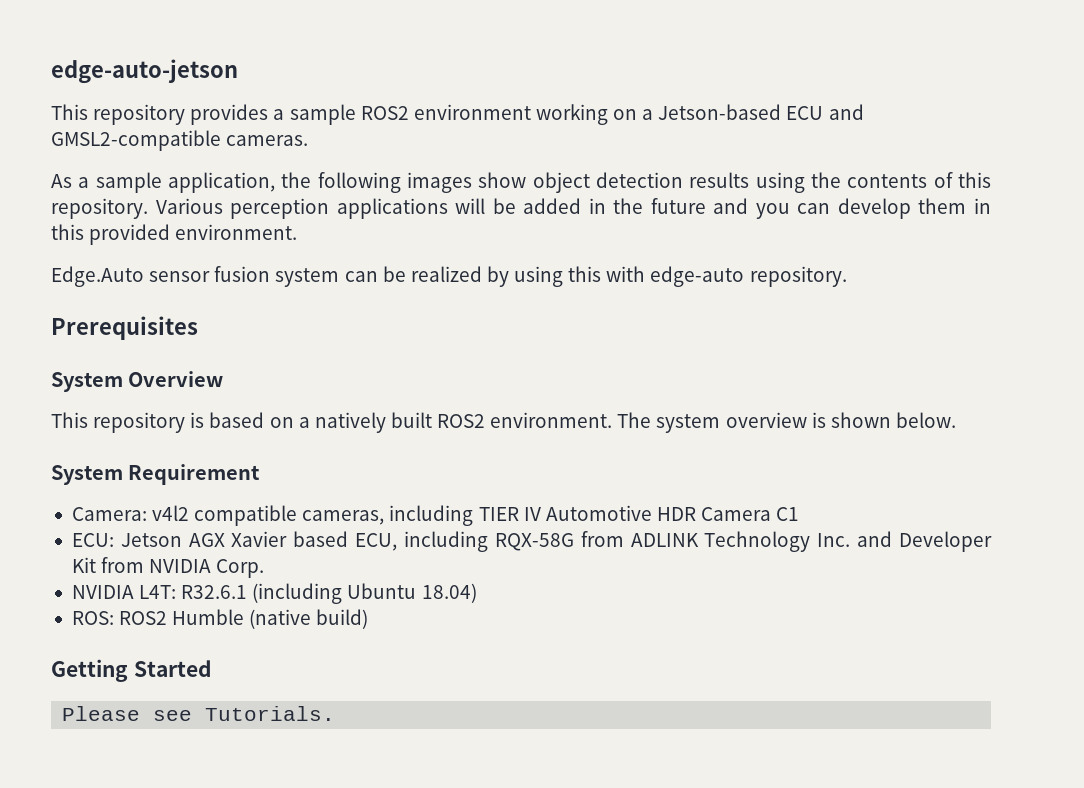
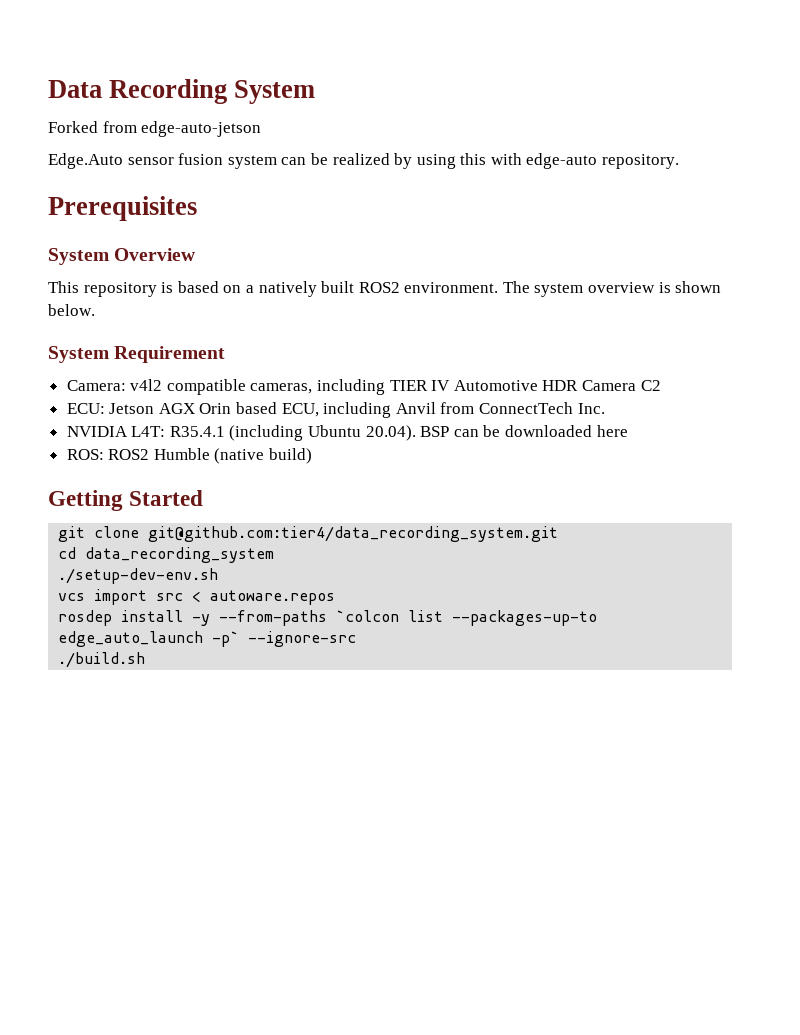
[51,59,238,84] [51,104,864,125] [51,130,309,151] [51,172,992,193] [51,198,991,219] [51,224,298,245] edge-auto-jetson // This repository provides a sample ROS2 environment working on a Jetson-based ECU and GMSL2-compatible cameras. // As a sample application, the following images show object detection results using the contents of this repository. Various perception applications will be added in the future and you can develop them in this provided environment. -> [48,79,316,104] [48,121,262,137] Data Recording System // Forked from edge-auto-jetson
[776,507,800,521] C1 -> [640,380,661,391] C2
[231,531,288,547] Xavier -> [199,403,232,414] Orin
[494,531,992,552] [71,557,265,578] RQX-58G from ADLINK Technology Inc. and Developer Kit from NVIDIA Corp. -> [395,402,605,414] Anvil from ConnectTech Inc.
[181,585,248,599] R32.6.1 -> [169,426,225,437] R35.4.1
[421,583,477,603] 18.04) -> [365,425,628,441] 20.04). BSP can be downloaded here
[62,706,336,721] Please see Tutorials. -> [58,526,559,542] [58,547,275,563] [58,568,219,584] [58,589,336,605] [58,610,598,626] [58,631,357,647] [58,652,146,668] git clone git@github.com:tier4/data_recording_system.git // cd data_recording_system // ./setup-dev-env.sh // vcs import src < autoware.repos // rosdep install -y --from-paths `colcon list --packages-up-to edge_auto_launch -p` --ignore-src // ./build.sh

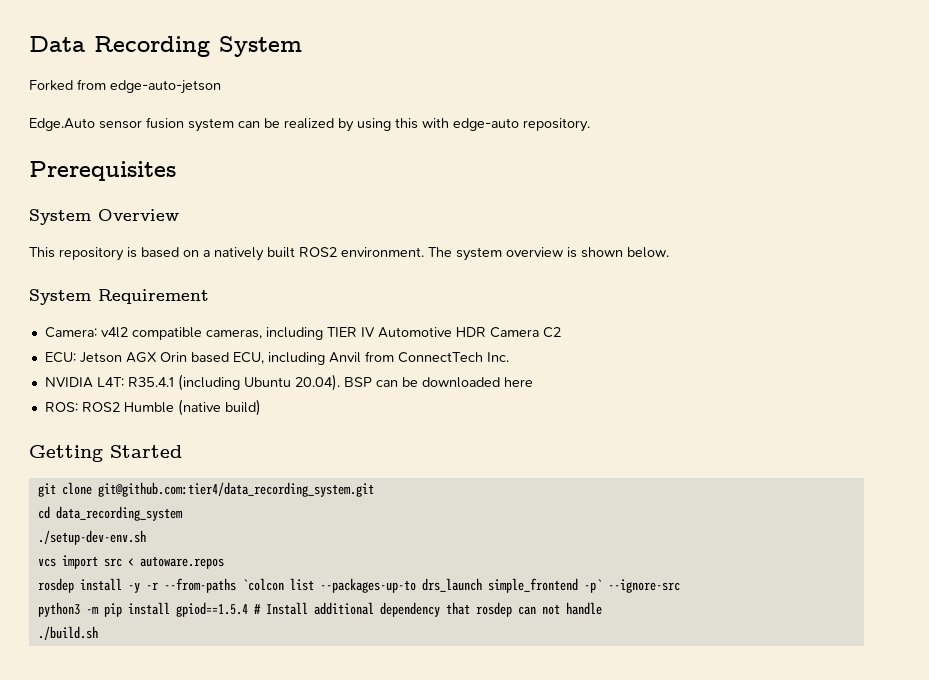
(211, 620) none -> [145,582,158,590] -r
[58,631,204,647] edge_auto_launch -> [421,578,578,593] drs_launch simple_frontend
(357, 639) none -> [37,602,602,617] // python3 -m pip install gpiod==1.5.4 # Install additional dependency that rosdep can not handle

